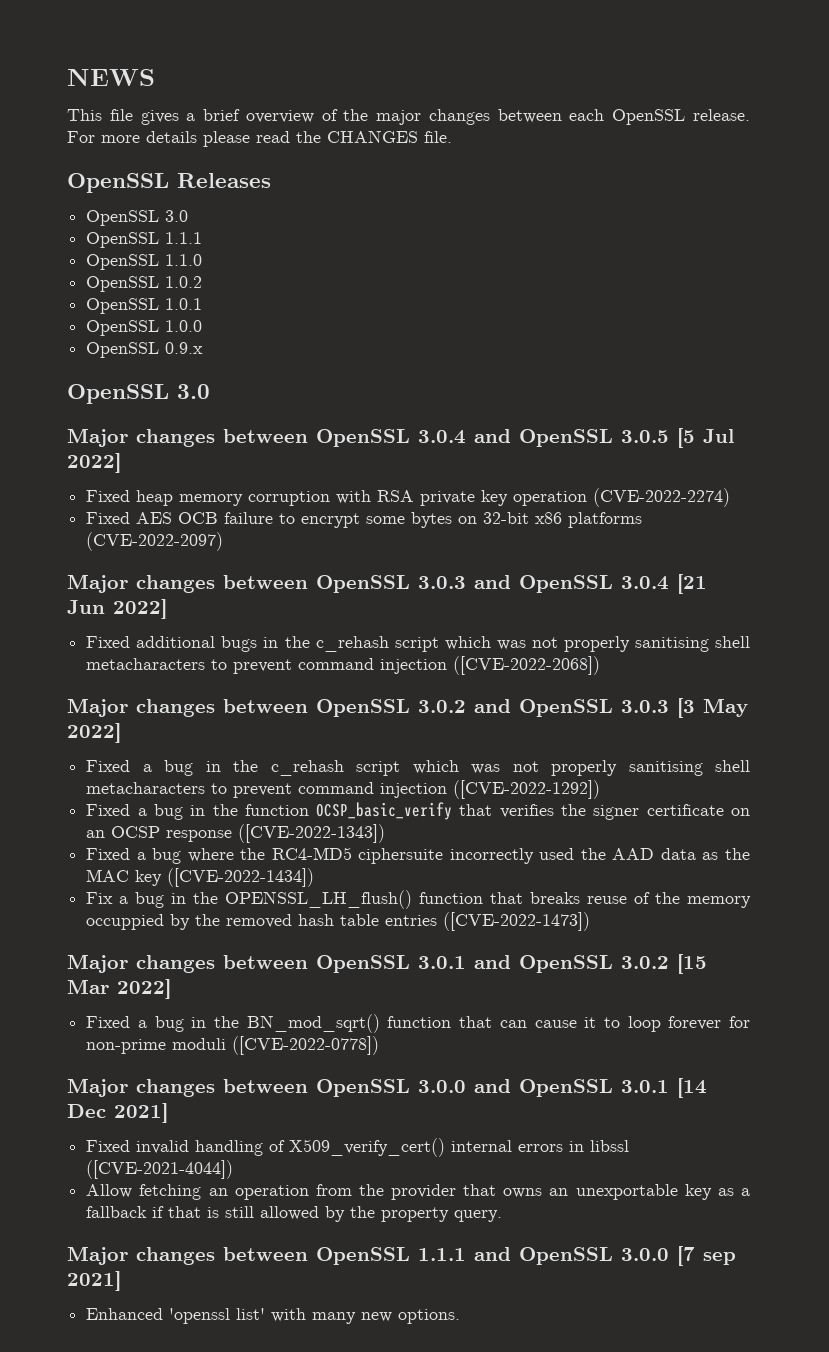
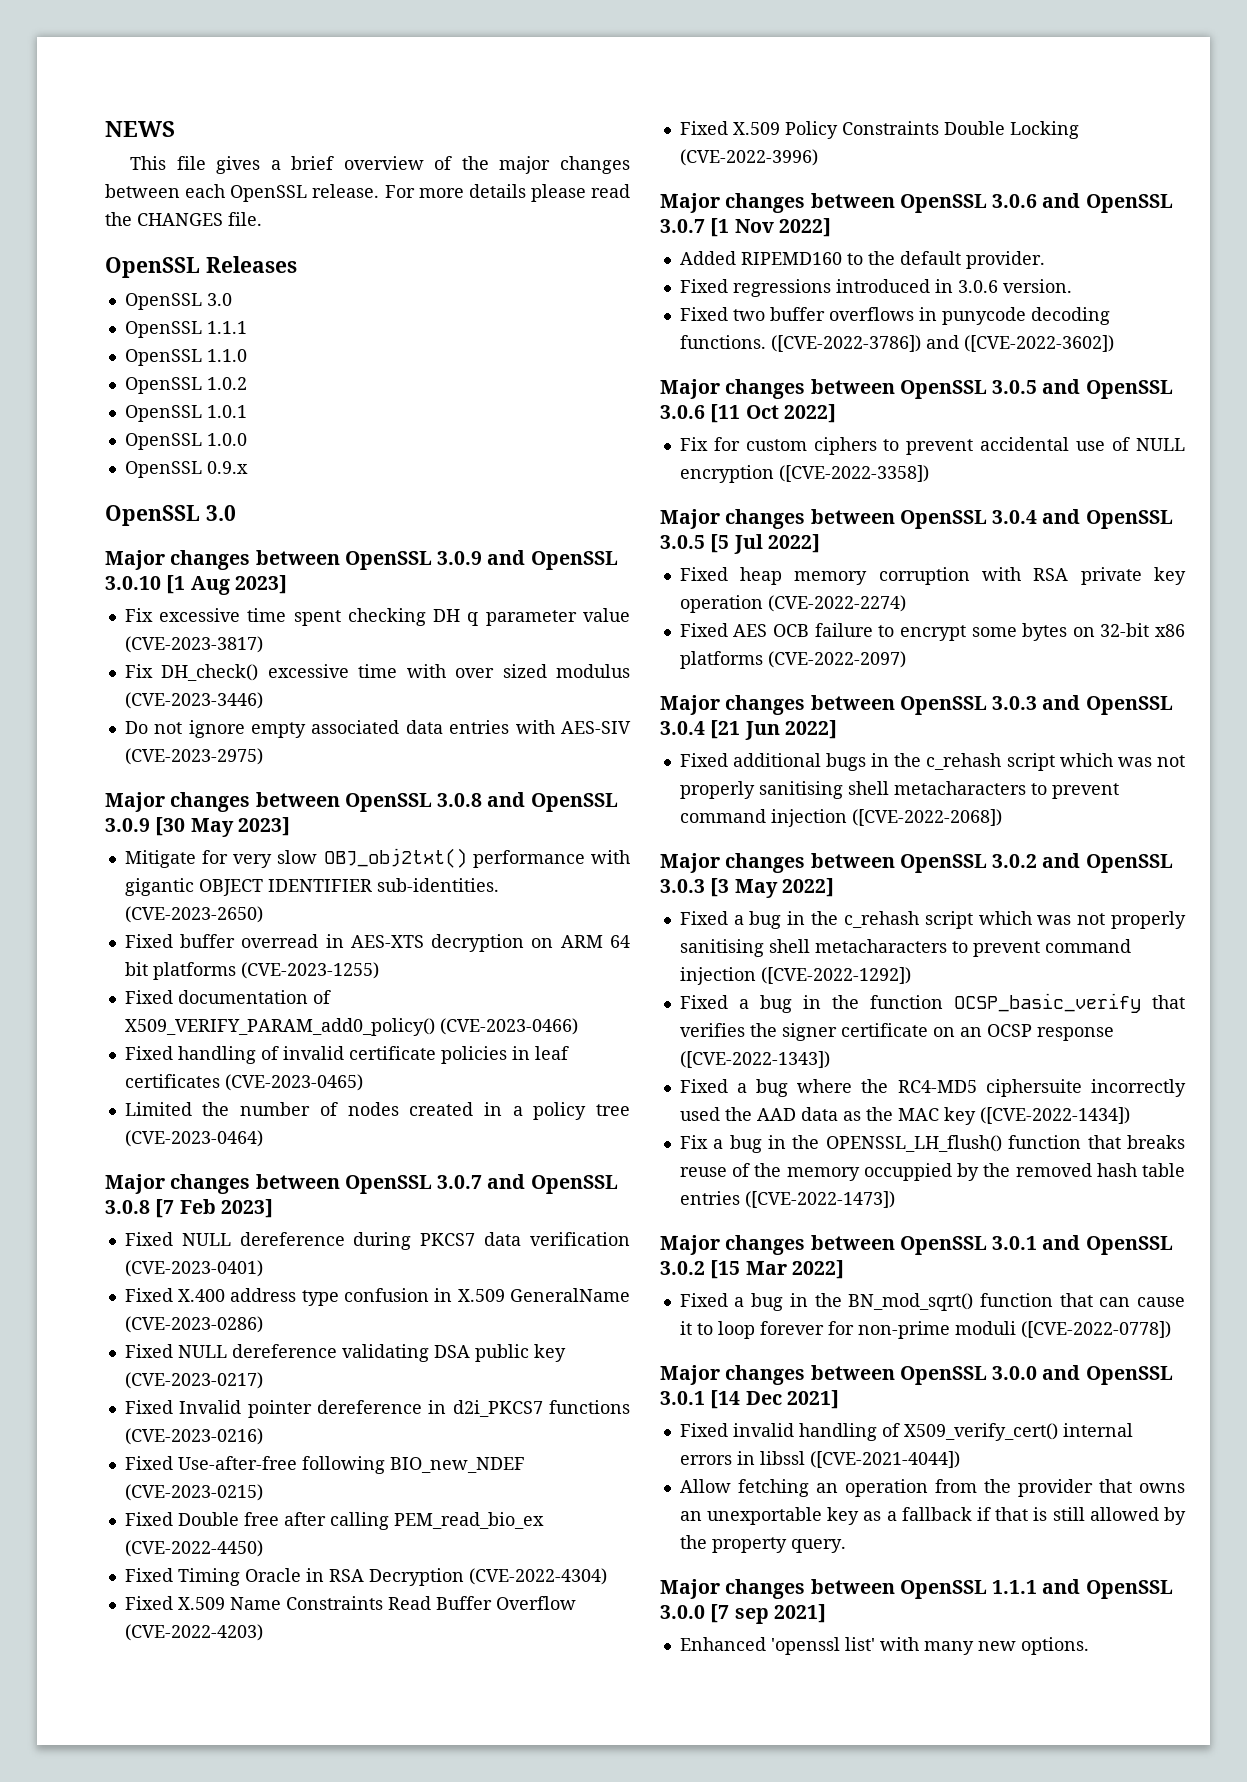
(210, 391) none -> [105,550,618,570] [105,575,287,595] [124,608,630,626] [124,636,263,653] [124,664,630,681] [124,692,263,709] [124,720,631,738] [124,748,263,765] [105,792,618,812] [105,817,290,837] [124,848,630,868] [124,878,499,896] [124,906,263,923] [124,934,630,952] [124,962,379,980] [124,990,331,1004] [124,1018,578,1036] [124,1046,569,1064] [124,1074,363,1091] [124,1102,630,1120] [124,1130,263,1147] [105,1174,618,1194] [105,1199,273,1218] [124,1232,630,1250] [124,1260,263,1277] [124,1288,630,1306] [124,1316,263,1333] [124,1344,566,1362] [124,1372,263,1389] [124,1400,630,1418] [124,1428,263,1445] [124,1456,525,1474] [124,1484,263,1501] [124,1512,544,1530] [124,1540,263,1557] [124,1568,607,1586] [124,1596,576,1610] [124,1624,263,1641] [679,121,1079,139] [679,149,818,166] [660,193,1173,213] [660,218,831,237] [679,251,1045,269] [679,279,1072,297] [679,307,1110,325] [679,335,1114,352] [660,379,1173,399] [660,404,836,423] [679,437,1185,455] [679,465,929,483] // Major changes between OpenSSL 3.0.9 and OpenSSL 3.0.10 [1 Aug 2023] // Fix excessive time spent checking DH q parameter value (CVE-2023-3817) // Fix DH_check() excessive time with over sized modulus (CVE-2023-3446) // Do not ignore empty associated data entries with AES-SIV (CVE-2023-2975) // Major changes between OpenSSL 3.0.8 and OpenSSL 3.0.9 [30 May 2023] // Mitigate for very slow OBJ_obj2txt() performance with gigantic OBJECT IDENTIFIER sub-identities. (CVE-2023-2650) // Fixed buffer overread in AES-XTS decryption on ARM 64 bit platforms (CVE-2023-1255) // Fixed documentation of X509_VERIFY_PARAM_add0_policy() (CVE-2023-0466) // Fixed handling of invalid certificate policies in leaf certificates (CVE-2023-0465) // Limited the number of nodes created in a policy tree (CVE-2023-0464) // Major changes between OpenSSL 3.0.7 and OpenSSL 3.0.8 [7 Feb 2023] // Fixed NULL dereference during PKCS7 data verification (CVE-2023-0401) // Fixed X.400 address type confusion in X.509 GeneralName (CVE-2023-0286) // Fixed NULL dereference validating DSA public key (CVE-2023-0217) // Fixed Invalid pointer dereference in d2i_PKCS7 functions (CVE-2023-0216) // Fixed Use-after-free following BIO_new_NDEF (CVE-2023-0215) // Fixed Double free after calling PEM_read_bio_ex (CVE-2022-4450) // Fixed Timing Oracle in RSA Decryption (CVE-2022-4304) // Fixed X.509 Name Constraints Read Buffer Overflow (CVE-2022-4203) // Fixed X.509 Policy Constraints Double Locking (CVE-2022-3996) // Major changes between OpenSSL 3.0.6 and OpenSSL 3.0.7 [1 Nov 2022] // Added RIPEMD160 to the default provider. // Fixed regressions introduced in 3.0.6 version. // Fixed two buffer overflows in punycode decoding functions. ([CVE-2022-3786]) and ([CVE-2022-3602]) // Major changes between OpenSSL 3.0.5 and OpenSSL 3.0.6 [11 Oct 2022] // Fix for custom ciphers to prevent accidental use of NULL encryption ([CVE-2022-3358])

